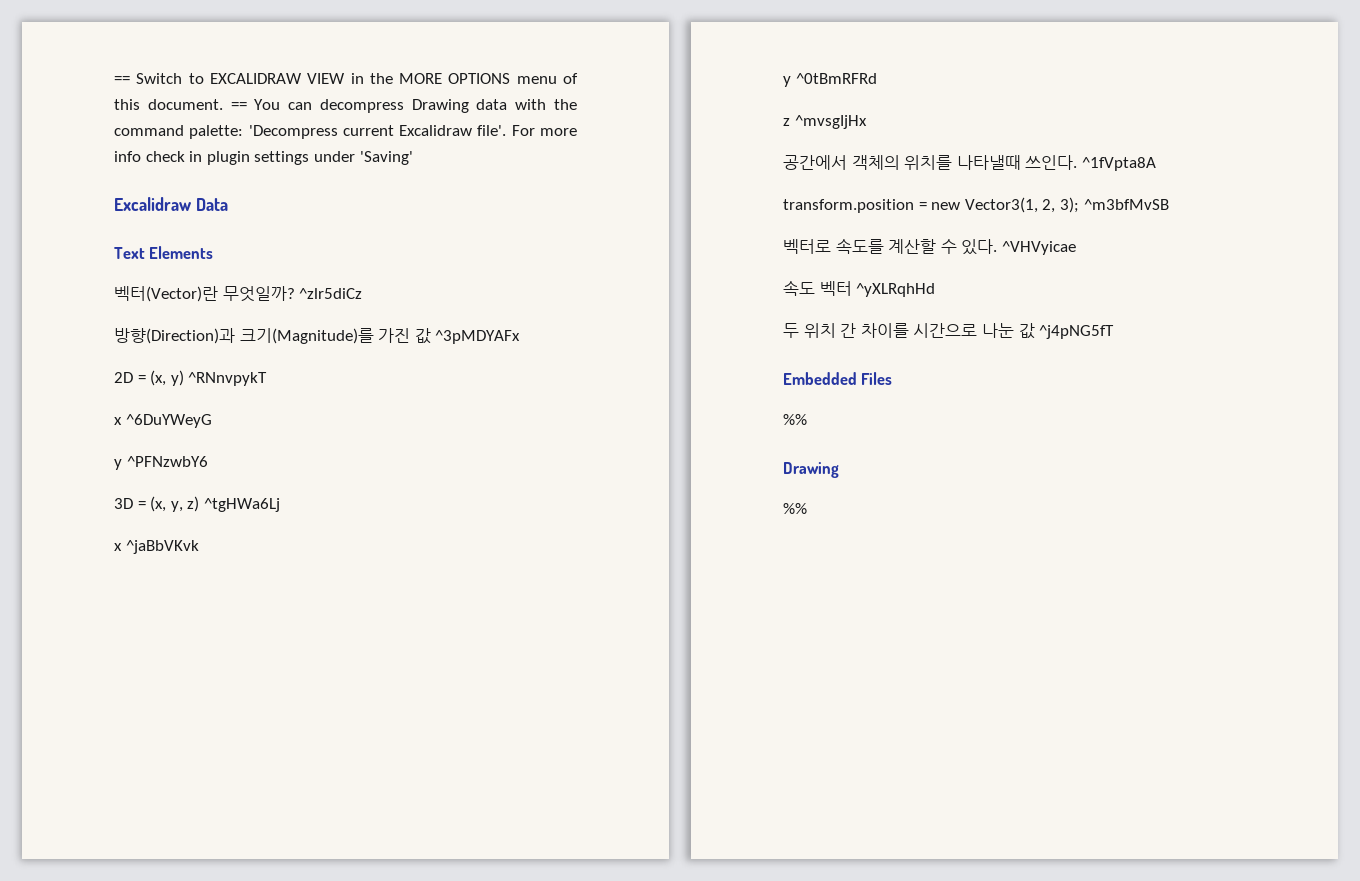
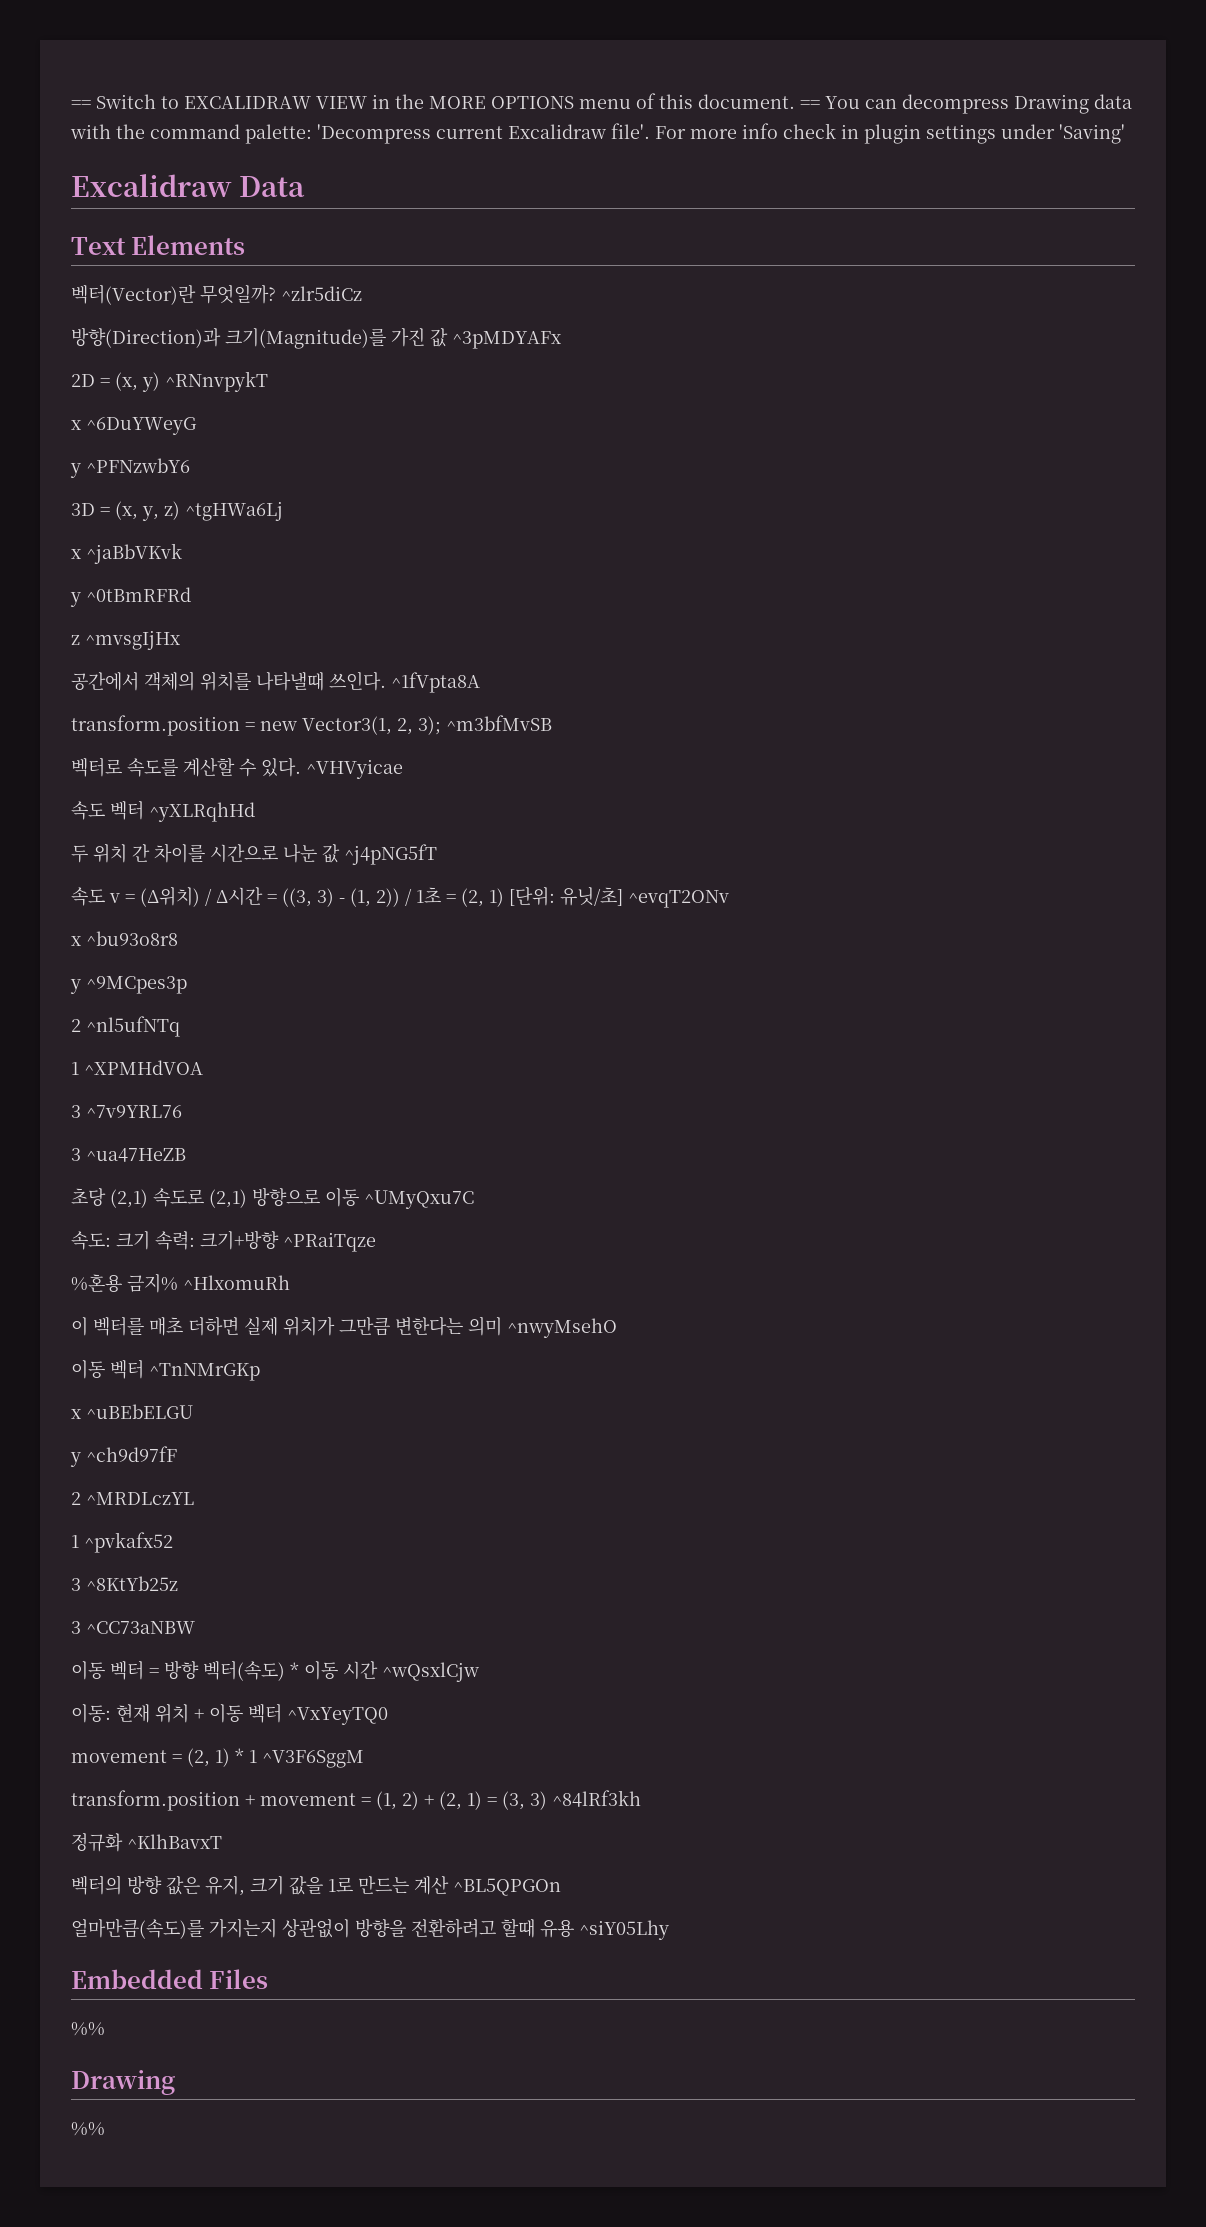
(1115, 332) none -> [71,887,729,908] [71,931,178,946] [70,976,187,994] [71,1016,180,1037] [71,1060,203,1075] [71,1105,182,1118] [71,1148,186,1162] [71,1187,474,1209] [71,1230,376,1252] [71,1273,290,1293] [71,1316,617,1338] [71,1359,260,1381] [71,1404,193,1419] [70,1446,177,1467] [71,1492,194,1505] [71,1532,173,1553] [71,1576,178,1591] [71,1621,195,1634] [71,1660,479,1682] [71,1703,388,1725] [71,1748,364,1768] [71,1790,641,1811] [71,1833,222,1852] [71,1875,561,1896] [71,1918,669,1940] // 속도 v = (Δ위치) / Δ시간 = ((3, 3) - (1, 2)) / 1초 = (2, 1) [단위: 유닛/초] ^evqT2ONv // x ^bu93o8r8 // y ^9MCpes3p // 2 ^nl5ufNTq // 1 ^XPMHdVOA // 3 ^7v9YRL76 // 3 ^ua47HeZB // 초당 (2,1) 속도로 (2,1) 방향으로 이동 ^UMyQxu7C // 속도: 크기 속력: 크기+방향 ^PRaiTqze // %혼용 금지% ^HlxomuRh // 이 벡터를 매초 더하면 실제 위치가 그만큼 변한다는 의미 ^nwyMsehO // 이동 벡터 ^TnNMrGKp // x ^uBEbELGU // y ^ch9d97fF // 2 ^MRDLczYL // 1 ^pvkafx52 // 3 ^8KtYb25z // 3 ^CC73aNBW // 이동 벡터 = 방향 벡터(속도) * 이동 시간 ^wQsxlCjw // 이동: 현재 위치 + 이동 벡터 ^VxYeyTQ0 // movement = (2, 1) * 1 ^V3F6SggM // transform.position + movement = (1, 2) + (2, 1) = (3, 3) ^84lRf3kh // 정규화 ^KlhBavxT // 벡터의 방향 값은 유지, 크기 값을 1로 만드는 계산 ^BL5QPGOn // 얼마만큼(속도)를 가지는지 상관없이 방향을 전환하려고 할때 유용 ^siY05Lhy

